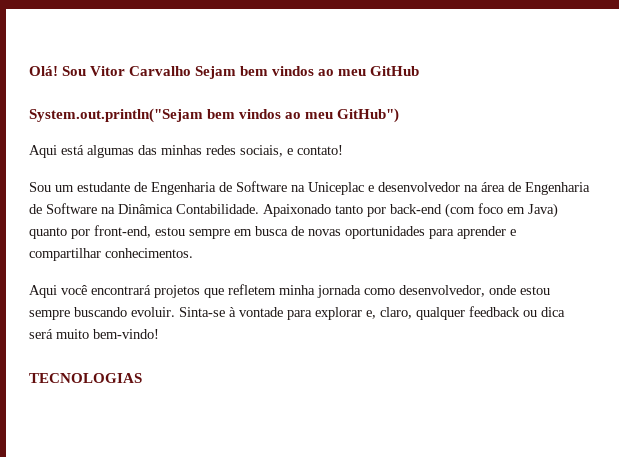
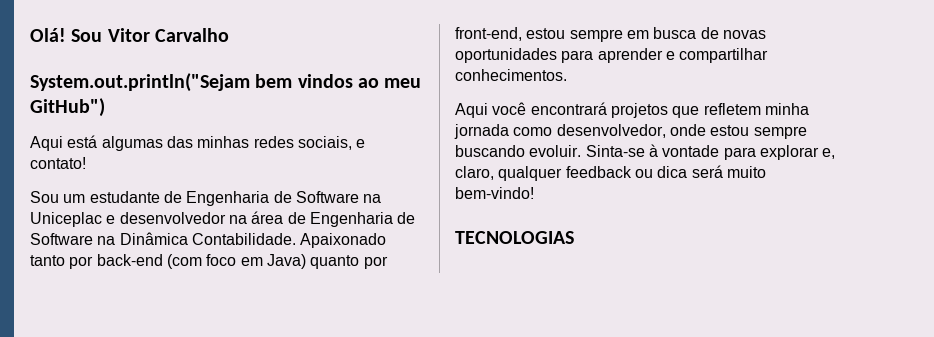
[195,66,420,79] Sejam bem vindos ao meu GitHub -> (229, 35) none

